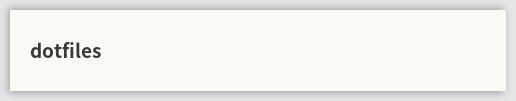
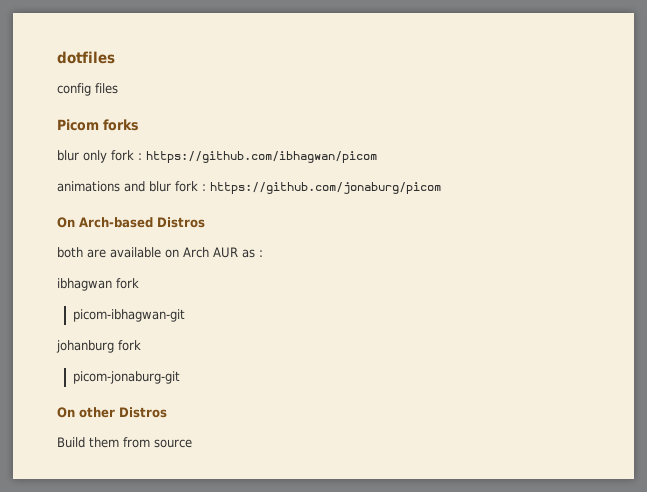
(101, 50) none -> [57,83,118,96] [57,119,139,131] [57,150,377,163] [57,181,441,194] [57,217,205,228] [57,247,263,258] [57,278,139,291] [73,309,186,322] [56,340,141,353] [73,371,181,384] [57,407,167,418] [57,437,192,448] // config files // Picom forks // blur only fork : https://github.com/ibhagwan/picom // animations and blur fork : https://github.com/jonaburg/picom // On Arch-based Distros // both are available on Arch AUR as : // ibhagwan fork // picom-ibhagwan-git // johanburg fork // picom-jonaburg-git // On other Distros // Build them from source

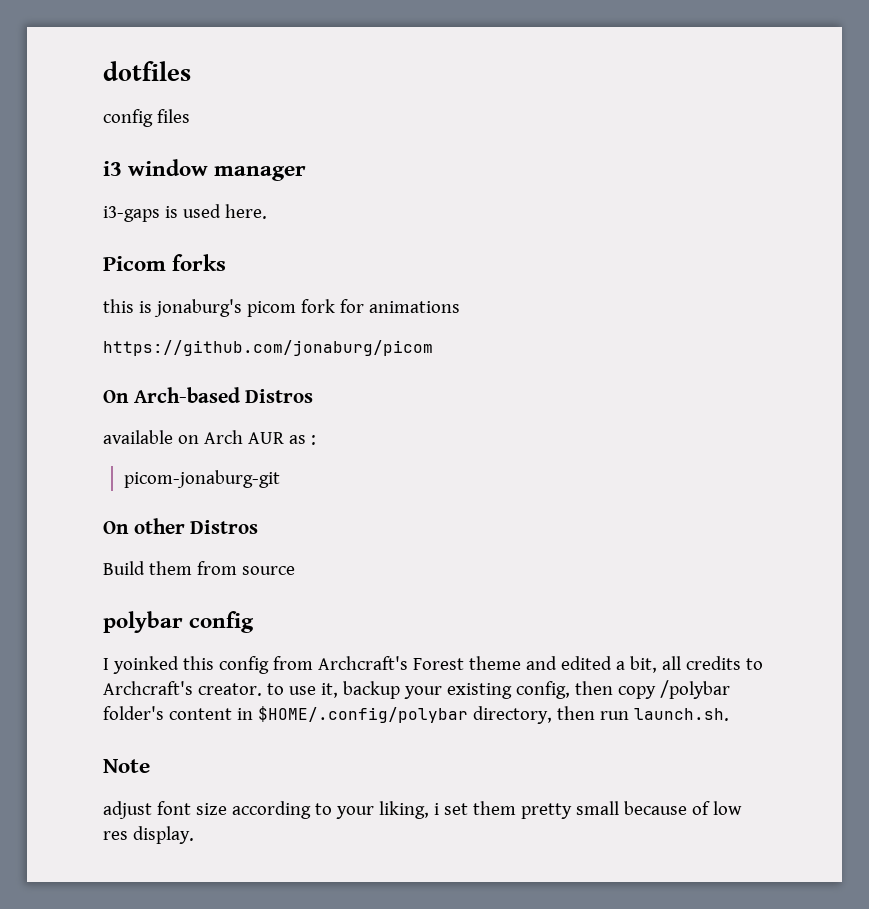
[57,119,139,131] [57,150,377,163] [57,181,206,192] Picom forks // blur only fork : https://github.com/ibhagwan/picom // animations and blur fork : -> [103,159,307,181] [103,204,267,222] [103,254,227,271] [103,299,460,317] i3 window manager // i3-gaps is used here. // Picom forks // this is jonaburg's picom fork for animations //
[57,247,106,258] both are -> (314, 396) none
[57,278,139,291] [73,309,186,322] [56,340,141,353] // ibhagwan fork // picom-ibhagwan-git // johanburg fork -> (316, 440) none
(192, 443) none -> [103,611,255,633] [103,656,763,674] [103,680,730,699] [103,706,729,724] [103,759,150,773] [103,801,742,819] [103,826,194,844] // polybar config // I yoinked this config from Archcraft's Forest theme and edited a bit, all credits to Archcraft's creator. to use it, backup your existing config, then copy /polybar folder's content in $HOME/.config/polybar directory, then run launch.sh. // Note // adjust font size according to your liking, i set them pretty small because of low res display.

